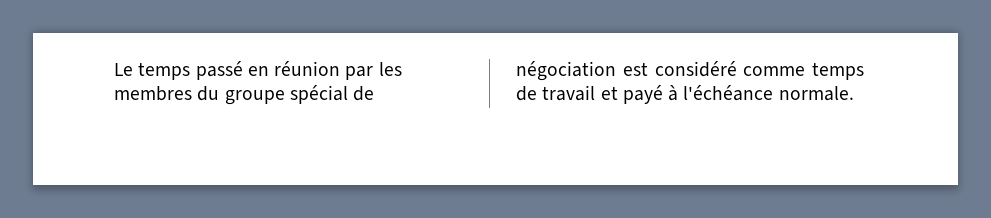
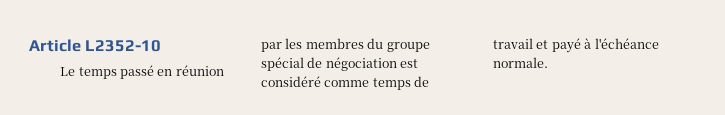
(114, 69) none -> [29,39,162,52] Article L2352-10 //

